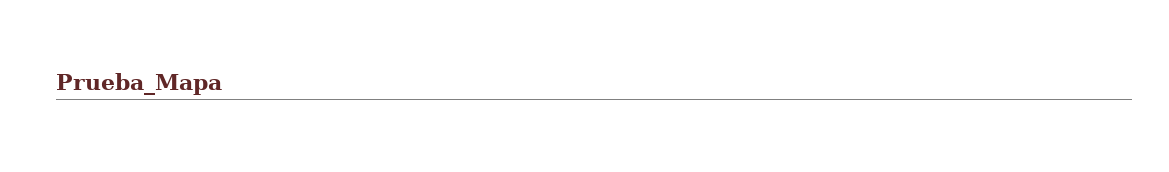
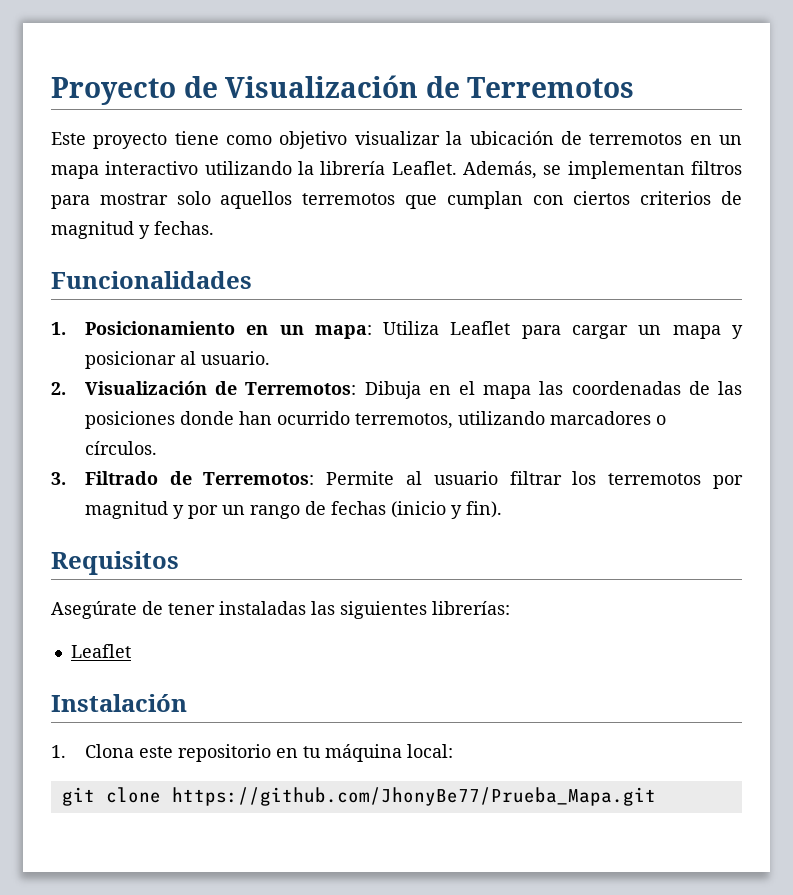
[56,73,222,95] Prueba_Mapa -> [51,75,635,105] [51,131,743,149] [51,161,742,179] [51,191,742,209] [51,221,214,239] [51,271,252,289] [51,321,743,339] [84,351,270,369] [51,381,742,399] [84,411,666,429] [84,441,157,455] [51,471,744,489] [84,501,502,519] [51,551,179,575] [51,601,510,619] [70,644,131,658] [51,694,187,712] [51,744,453,762] [61,787,656,806] Proyecto de Visualización de Terremotos // Este proyecto tiene como objetivo visualizar la ubicación de terremotos en un mapa interactivo utilizando la librería Leaflet. Además, se implementan filtros para mostrar solo aquellos terremotos que cumplan con ciertos criterios de magnitud y fechas. // Funcionalidades // 1. Posicionamiento en un mapa: Utiliza Leaflet para cargar un mapa y posicionar al usuario. // 2. Visualización de Terremotos: Dibuja en el mapa las coordenadas de las posiciones donde han ocurrido terremotos, utilizando marcadores o círculos. // 3. Filtrado de Terremotos: Permite al usuario filtrar los terremotos por magnitud y por un rango de fechas (inicio y fin). // Requisitos // Asegúrate de tener instaladas las siguientes librerías: // Leaflet // Instalación // 1. Clona este repositorio en tu máquina local: // git clone https://github.com/JhonyBe77/Prueba_Mapa.git

